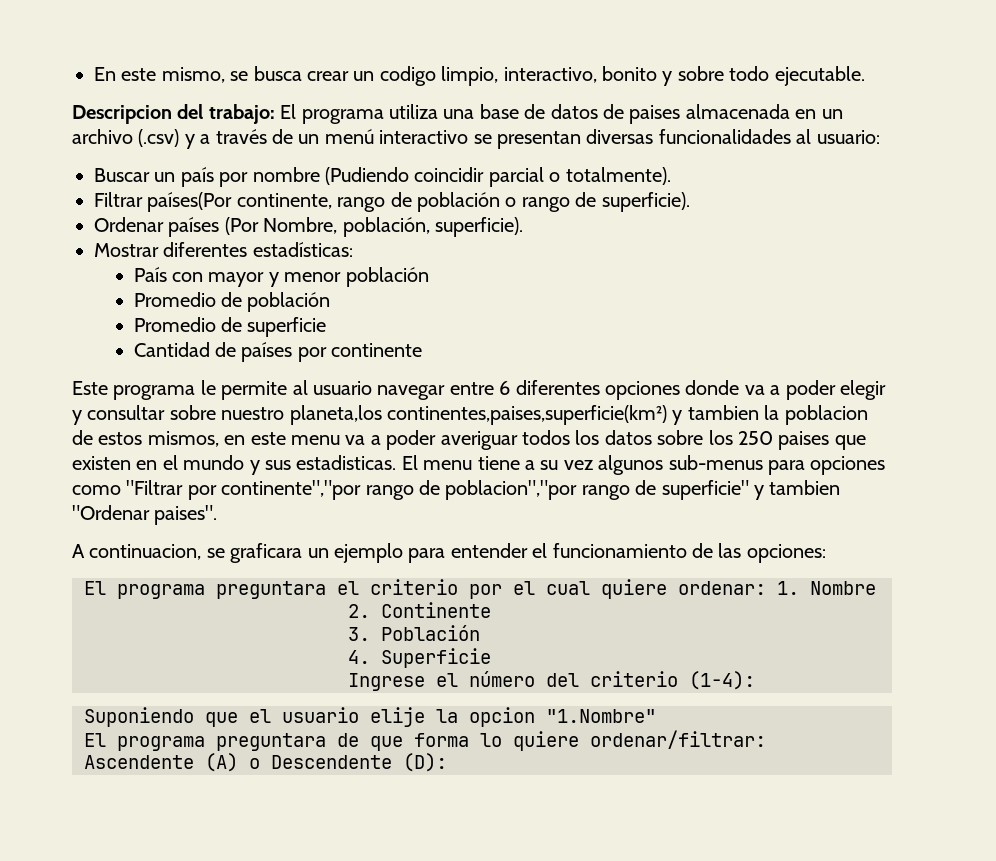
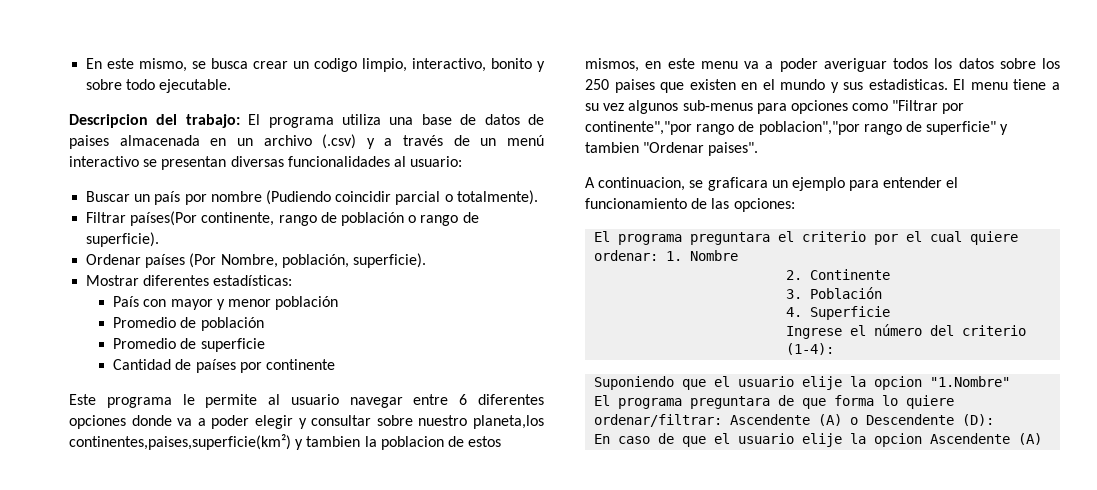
(447, 762) none -> [594,433,1043,447] // En caso de que el usuario elije la opcion Ascendente (A)

